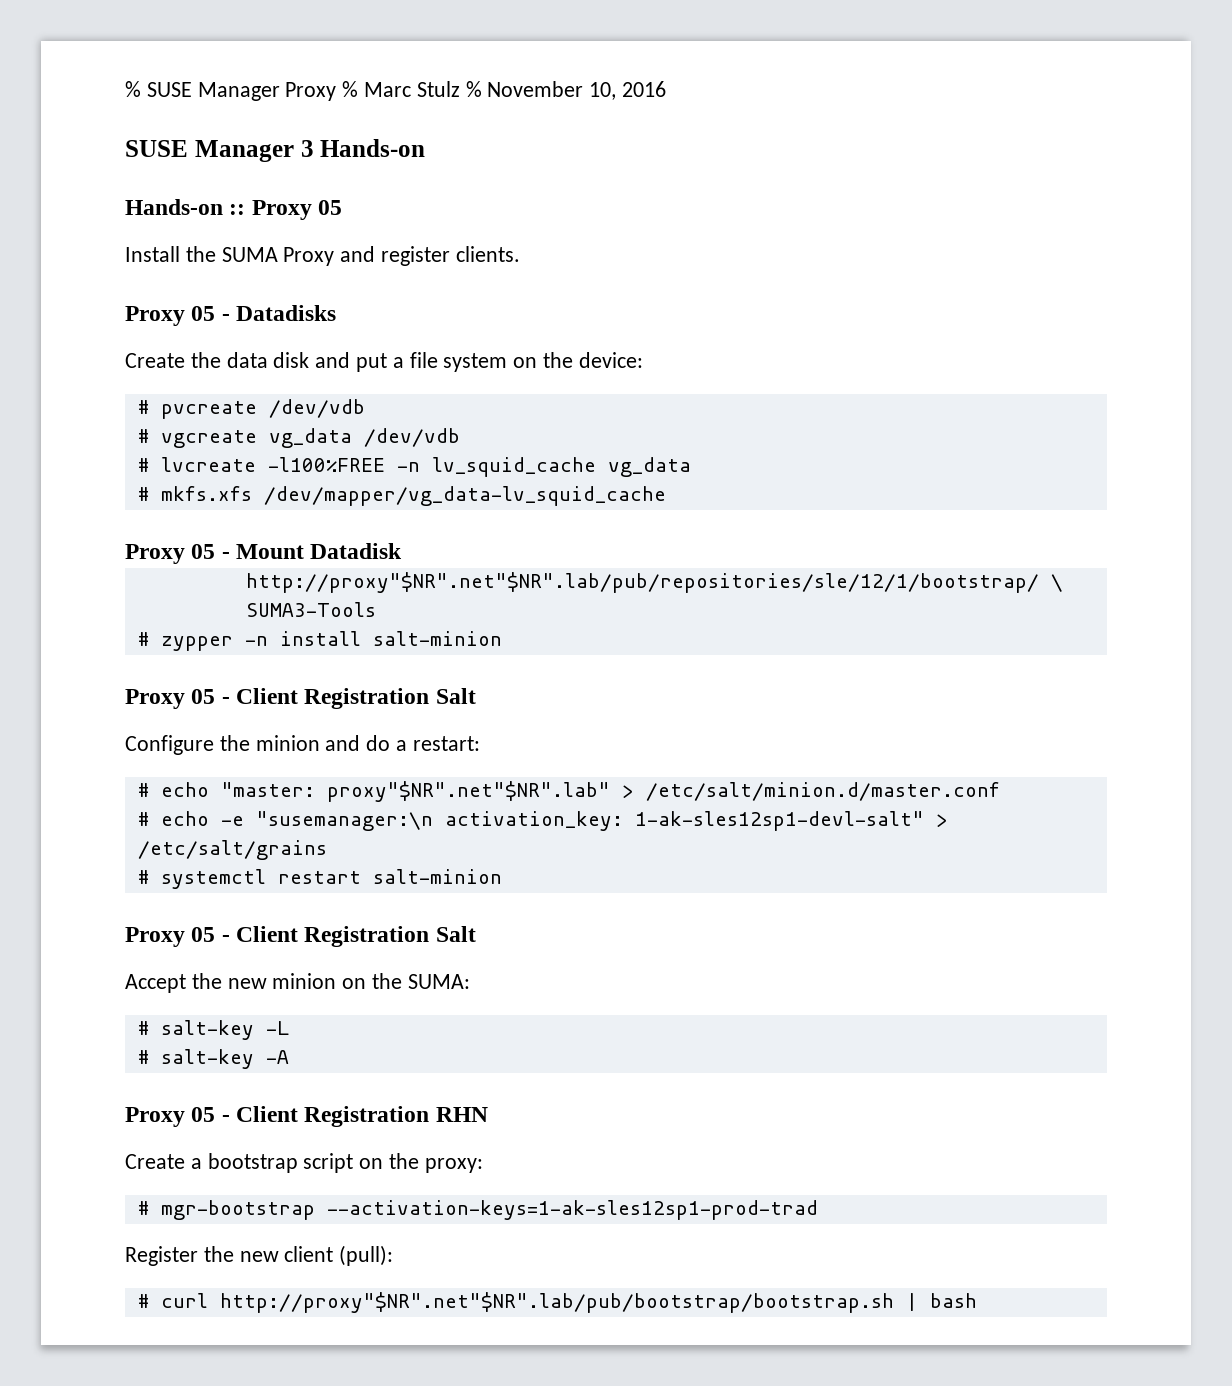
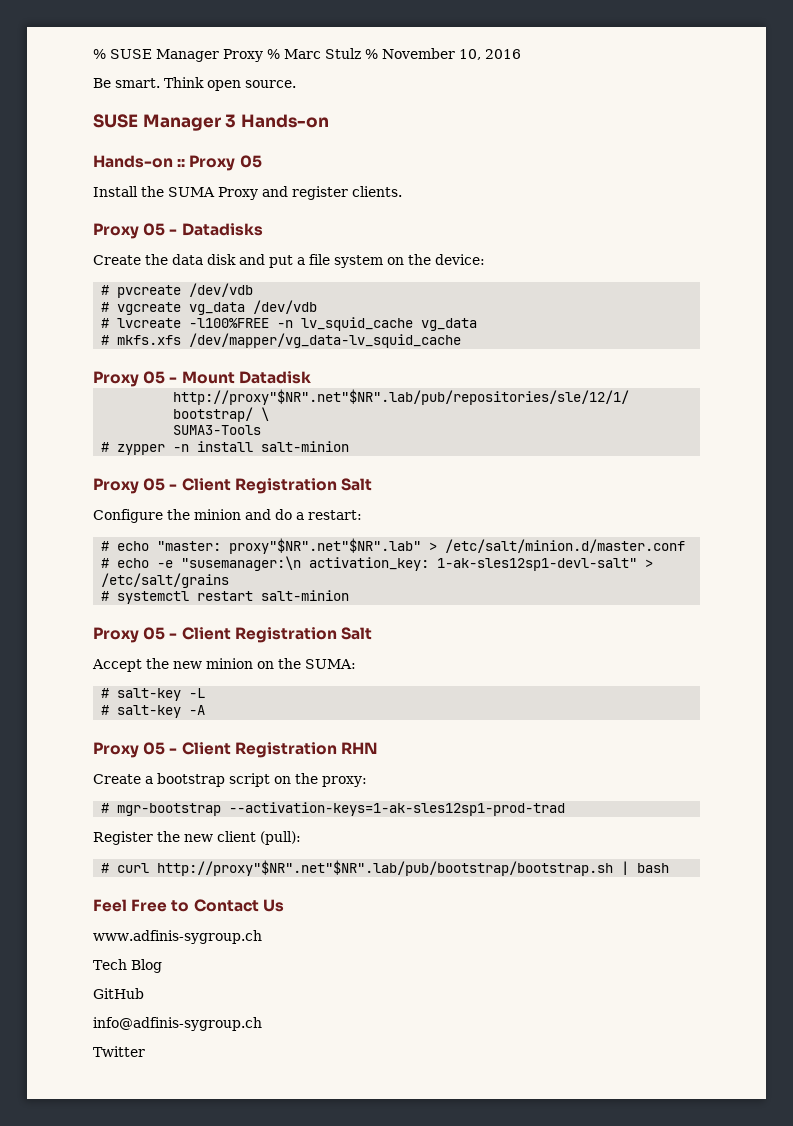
(667, 89) none -> [93,77,296,91] // Be smart. Think open source.
(977, 1300) none -> [93,899,284,912] [93,930,262,944] [93,959,162,973] [93,988,144,999] [93,1017,262,1031] [93,1046,145,1057] // Feel Free to Contact Us // www.adfinis-sygroup.ch // Tech Blog // GitHub // info@adfinis-sygroup.ch // Twitter

